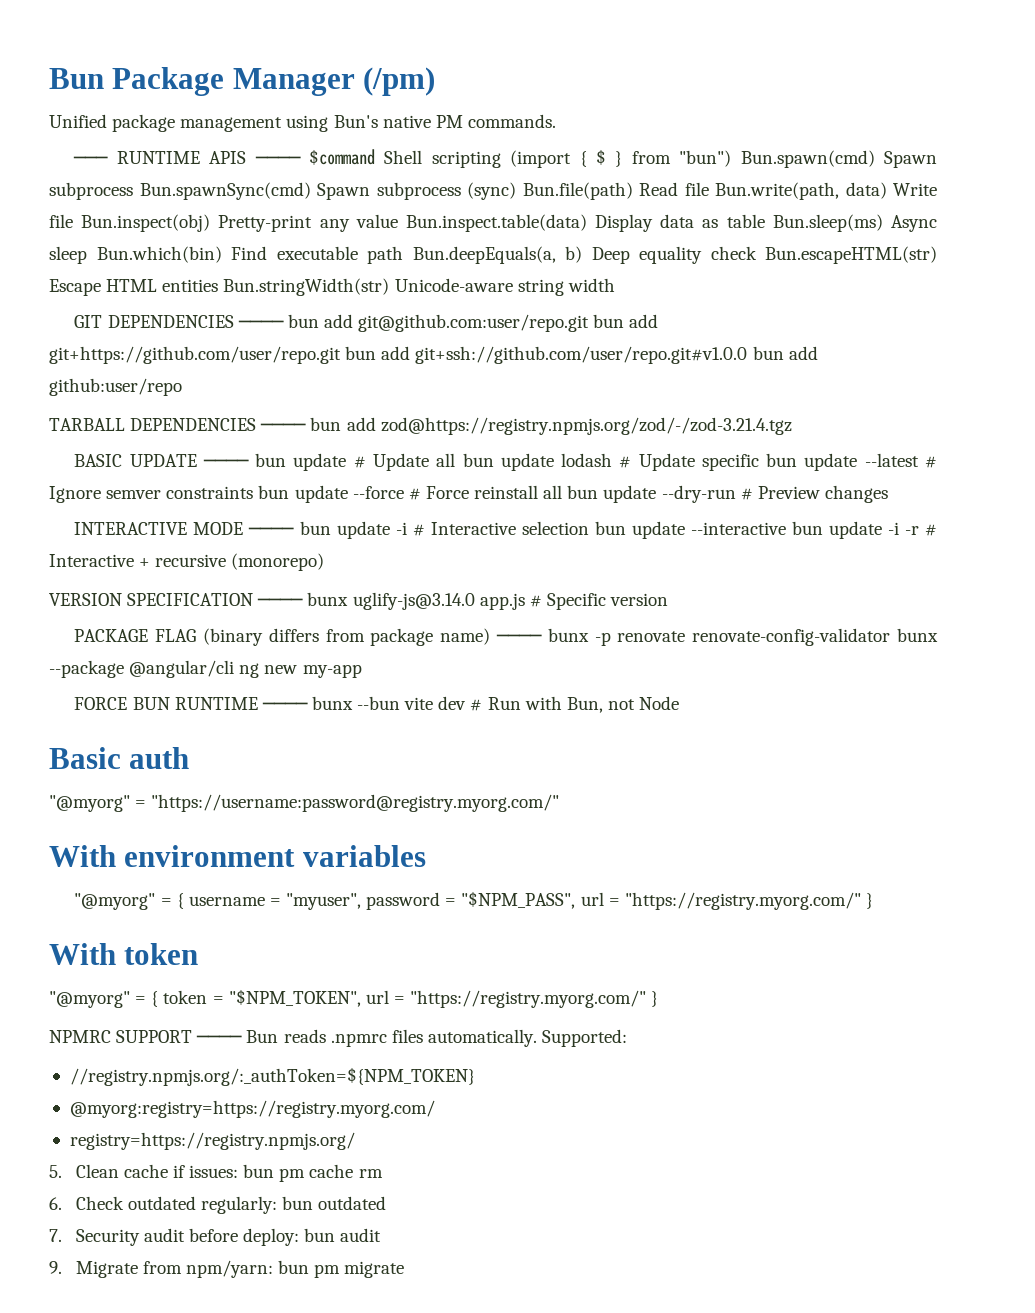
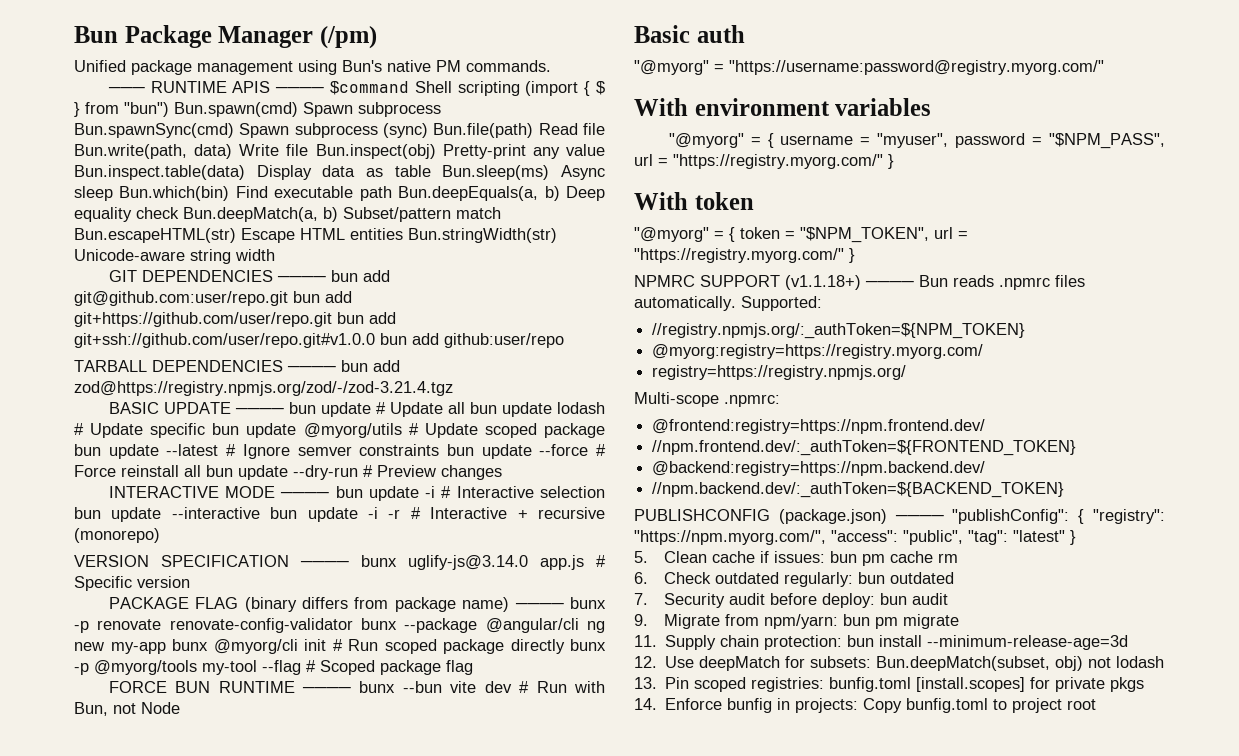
(757, 253) none -> [183,207,501,222] Bun.deepMatch(a, b) Subset/pattern match
(858, 462) none -> [303,423,605,438] [74,444,159,459] @myorg/utils # Update scoped package bun update
(362, 671) none -> [172,639,606,654] [74,660,473,675] bunx @myorg/cli init # Run scoped package directly bunx -p @myorg/tools my-tool --flag # Scoped package flag
(193, 1036) none -> [785,275,861,290] (v1.1.18+)
(355, 1141) none -> [634,392,780,407] [652,419,986,434] [652,440,1077,456] [652,461,986,476] [652,482,1065,498] [634,509,1165,524] [634,530,1076,545] // Multi-scope .npmrc: // @frontend:registry=https://npm.frontend.dev/ // //npm.frontend.dev/:_authToken=${FRONTEND_TOKEN} // @backend:registry=https://npm.backend.dev/ // //npm.backend.dev/:_authToken=${BACKEND_TOKEN} // PUBLISHCONFIG (package.json) ──── "publishConfig": { "registry": "https://npm.myorg.com/", "access": "public", "tag": "latest" }
(405, 1269) none -> [634,635,1129,650] [634,656,1165,671] [634,677,1145,692] [634,698,1097,713] // 11. Supply chain protection: bun install --minimum-release-age=3d // 12. Use deepMatch for subsets: Bun.deepMatch(subset, obj) not lodash // 13. Pin scoped registries: bunfig.toml [install.scopes] for private pkgs // 14. Enforce bunfig in projects: Copy bunfig.toml to project root

